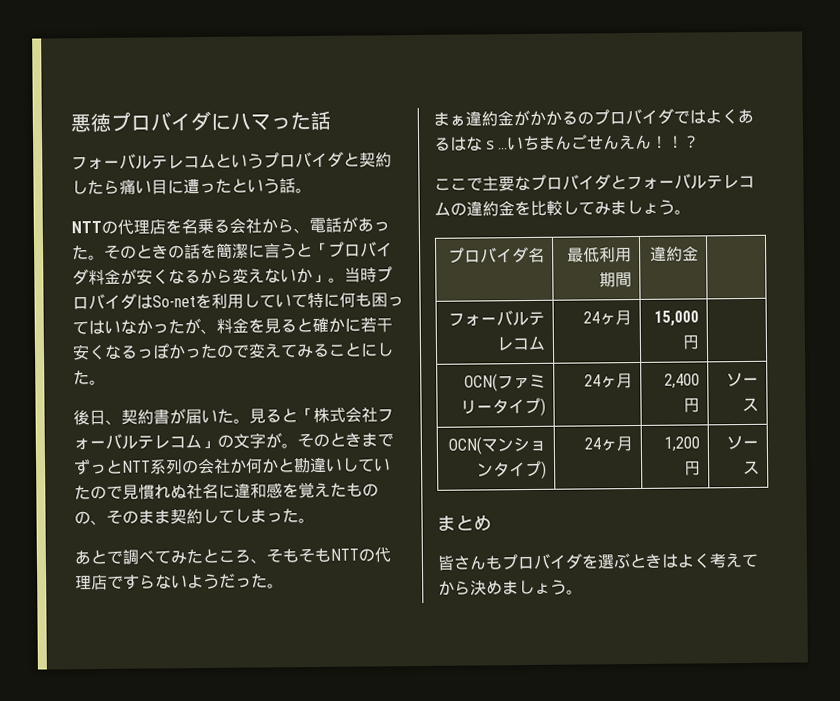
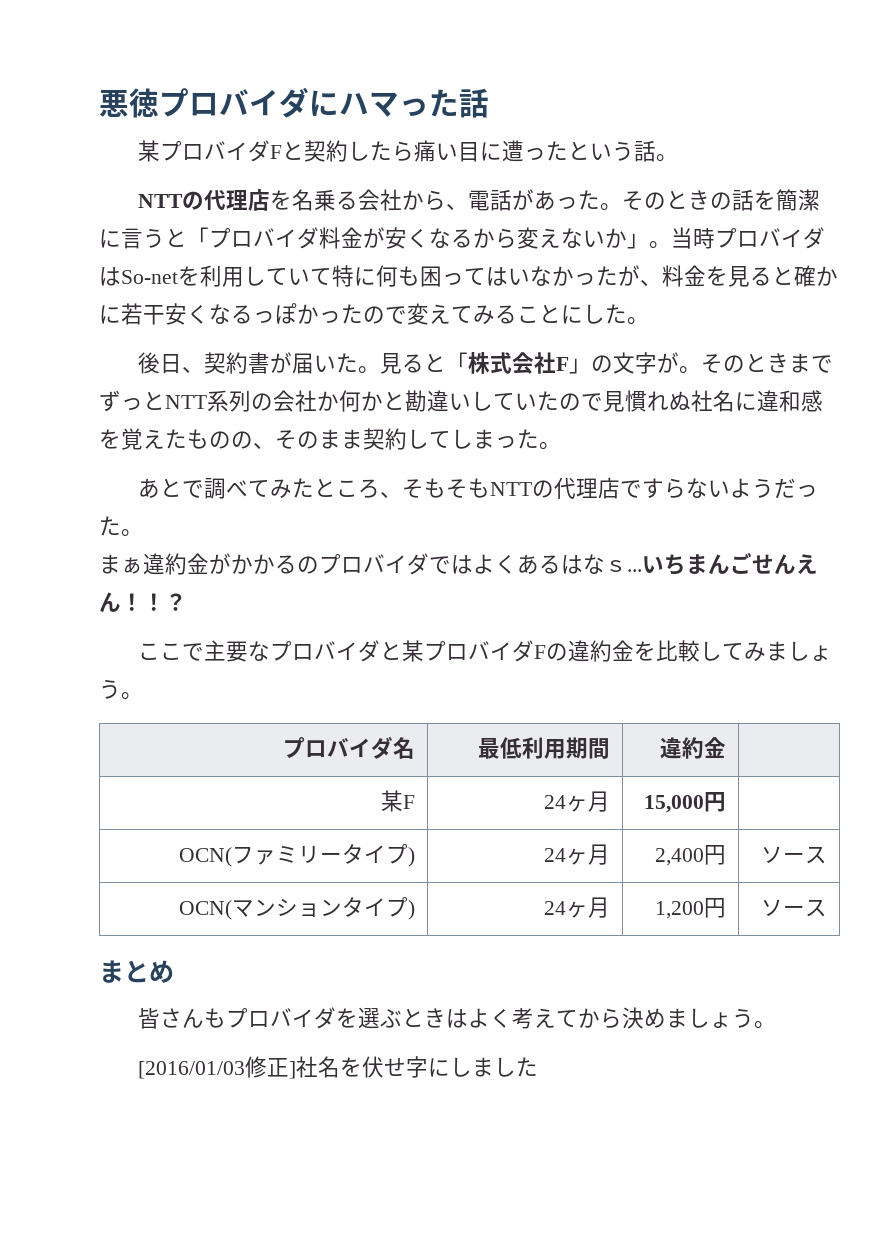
[71,151,344,171] フォーバルテレコムというプロバイダ -> [137,140,282,162] 某プロバイダF
[377,408,394,423] [73,433,202,451] フォーバルテレコム -> [555,357,569,371] F
[626,173,755,191] [434,201,451,217] フォーバルテレコム -> [401,640,546,662] 某プロバイダF
[447,310,545,327] [495,335,546,352] フォーバルテレコム -> [381,790,416,812] 某F
(583, 592) none -> [137,1056,538,1079] // [2016/01/03修正]社名を伏せ字にしました

